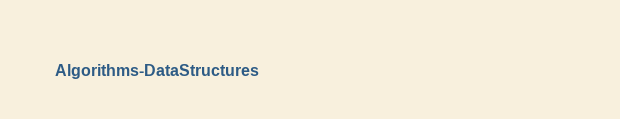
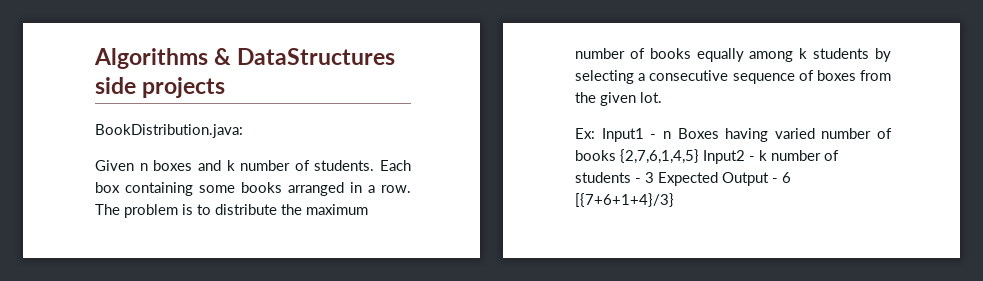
[55,64,259,79] Algorithms-DataStructures -> [94,48,396,69] [95,77,226,98] [95,124,243,138] [95,160,411,171] [95,182,411,196] [95,204,368,218] [575,48,891,62] [575,70,891,84] [575,92,662,106] [575,128,892,142] [575,149,839,164] [575,172,791,186] [575,193,674,207] Algorithms & DataStructures side projects // BookDistribution.java: // Given n boxes and k number of students. Each box containing some books arranged in a row. The problem is to distribute the maximum number of books equally among k students by selecting a consecutive sequence of boxes from the given lot. // Ex: Input1 - n Boxes having varied number of books {2,7,6,1,4,5} Input2 - k number of students - 3 Expected Output - 6 [{7+6+1+4}/3}

